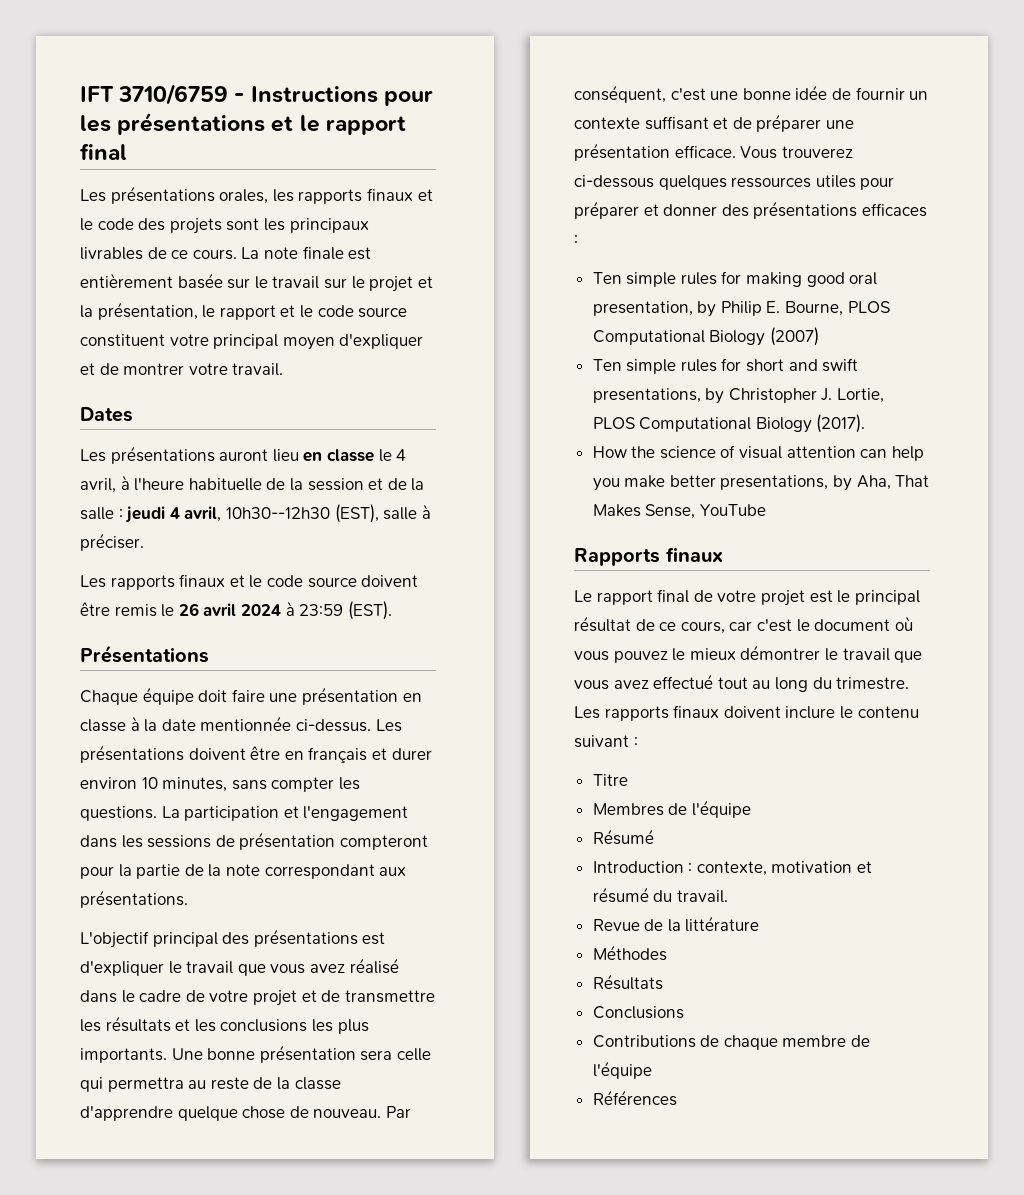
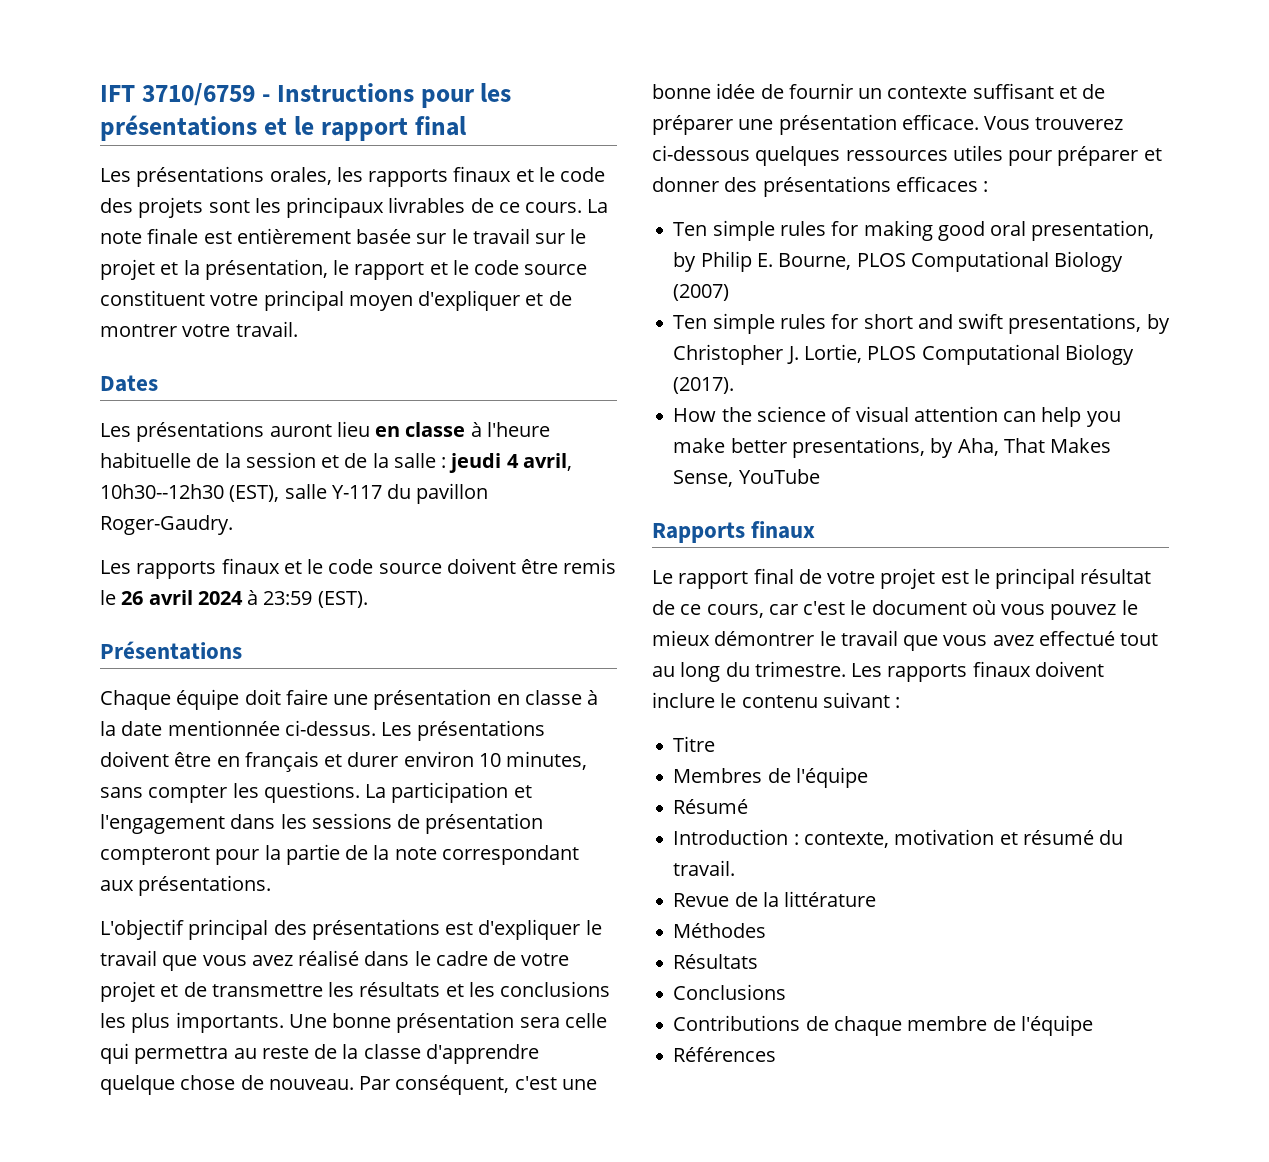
[378,449,407,462] [80,478,116,493] le 4 avril, -> (466, 429) none
[421,504,431,519] [80,533,144,551] à préciser. -> [331,483,489,504] [100,515,233,535] Y-117 du pavillon Roger-Gaudry.

